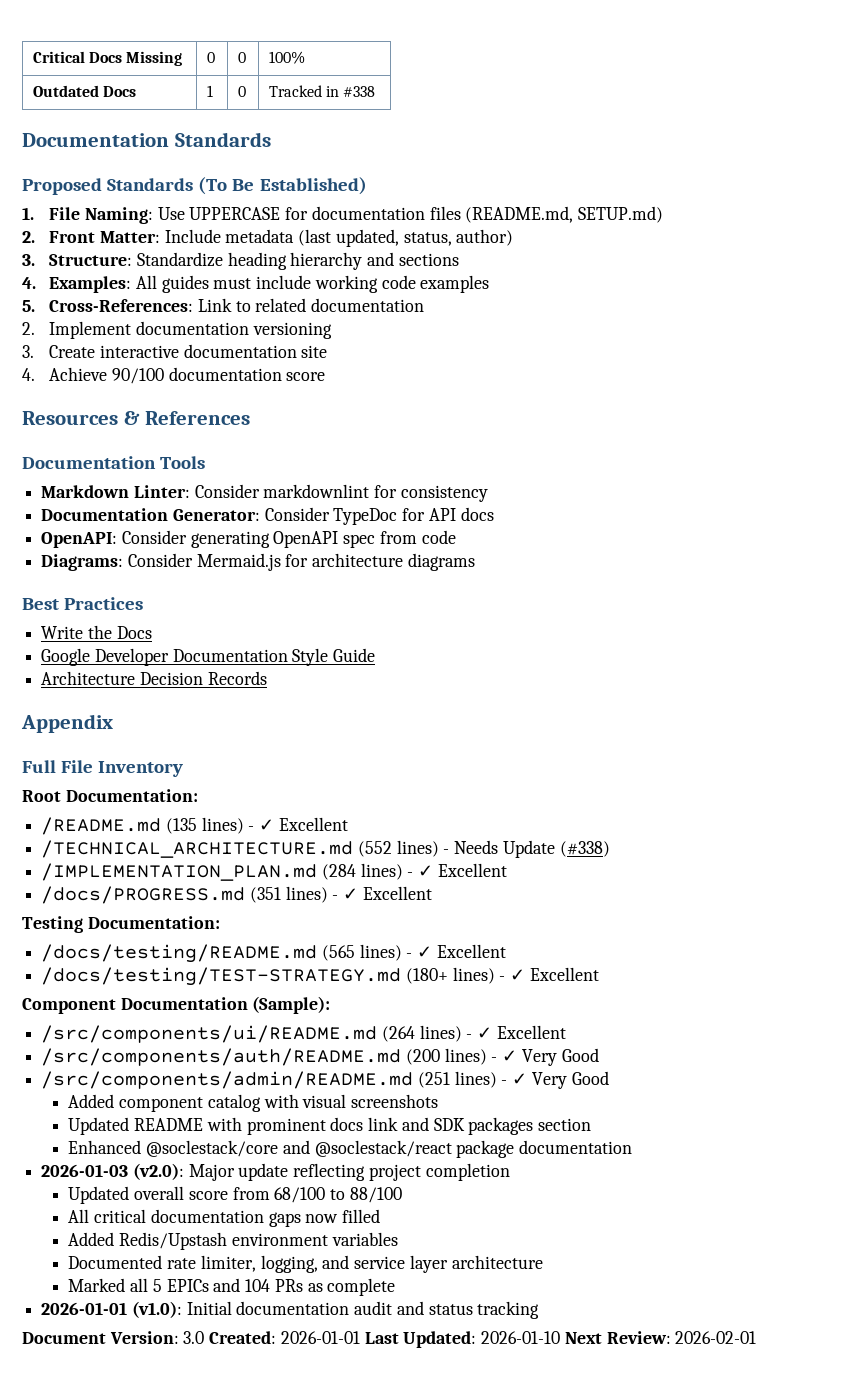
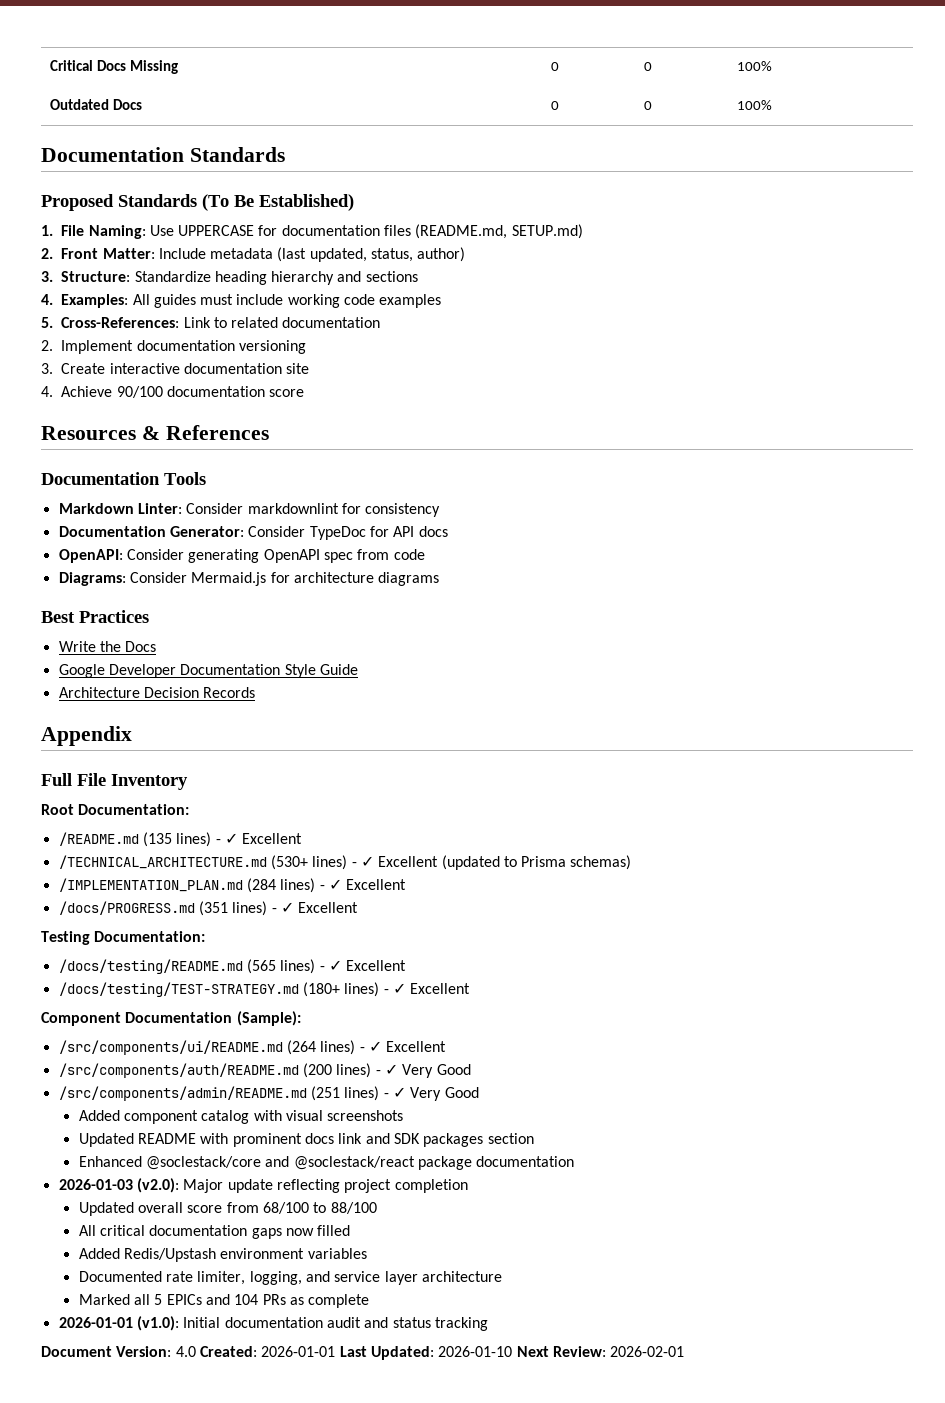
[206,85,213,97] [237,86,246,97] [268,85,376,97] 1 | 0 | Tracked in #338 -> [551,101,560,110] [644,101,653,110] [737,100,773,110] 0 | 0 | 100%
[357,840,610,858] (552 lines) - Needs Update (#338) -> [270,855,632,870] (530+ lines) - ✓ Excellent (updated to Prisma schemas)
[183,1331,205,1344] 3.0 -> [175,1346,196,1357] 4.0

